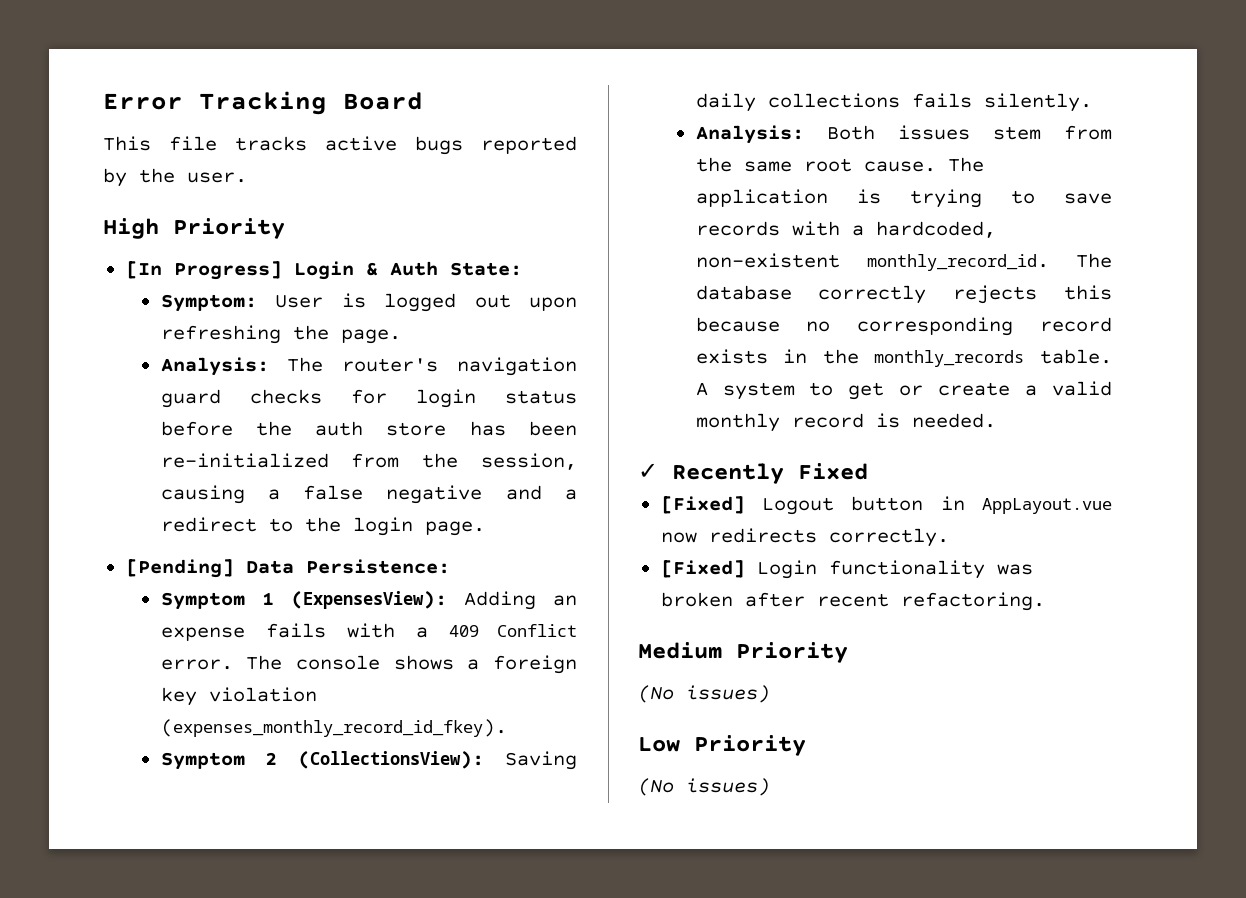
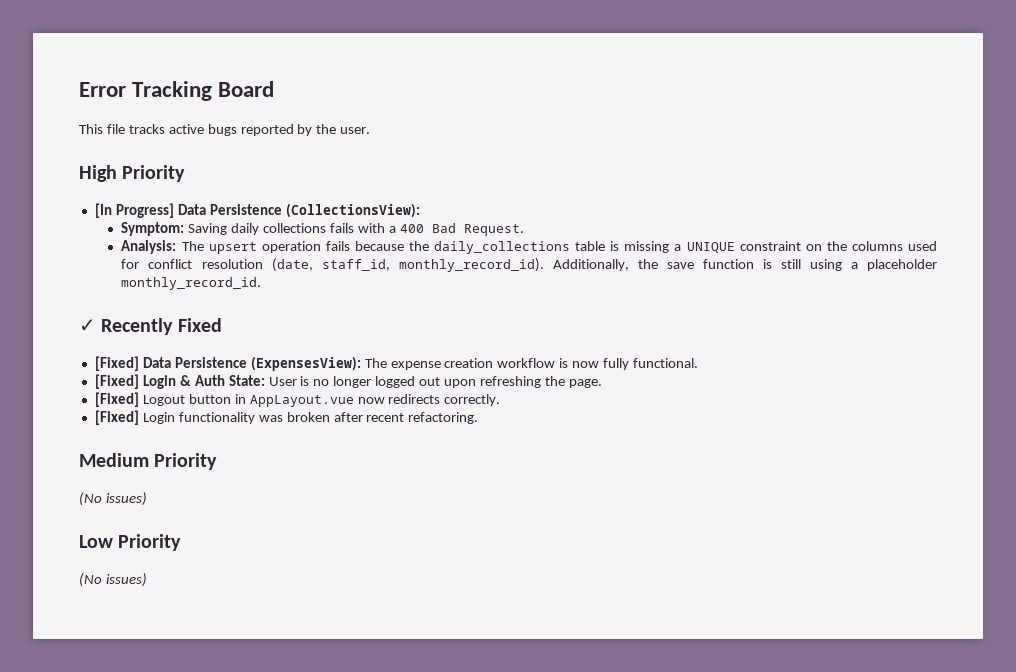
(282, 270) none -> [177,203,420,218] [121,222,524,236] [121,240,937,254] [121,258,937,272] [121,277,262,290] [79,318,222,335] [94,356,699,371] [94,374,139,389] Data Persistence (CollectionsView): // Symptom: Saving daily collections fails with a 400 Bad Request. // Analysis: The upsert operation fails because the daily_collections table is missing a UNIQUE constraint on the columns used for conflict resolution (date, staff_id, monthly_record_id). Additionally, the save function is still using a placeholder monthly_record_id. // ✓ Recently Fixed // [Fixed] Data Persistence (ExpensesView): The expense creation workflow is now fully functional. // [Fixed]
[160,294,257,312] // Symptom: -> (265, 380) none
(366, 300) none -> [313,376,372,388] no longer
[160,357,577,376] [160,389,577,408] [160,421,577,436] [160,453,577,470] [160,485,577,504] [160,517,485,536] [125,559,450,578] [160,591,577,610] [160,623,577,641] [160,655,577,674] [160,687,317,706] [160,719,507,737] [160,751,577,770] [695,93,1092,112] [695,125,1112,144] [695,157,984,172] [695,189,1112,208] [695,221,996,238] [695,253,1112,271] [695,285,1112,304] [695,317,1112,336] [695,349,1112,367] [695,381,1112,400] [695,413,996,432] [638,463,868,484] // Analysis: The router's navigation guard checks for login status before the auth store has been re-initialized from the session, causing a false negative and a redirect to the login page. // [Pending] Data Persistence: // Symptom 1 (ExpensesView): Adding an expense fails with a 409 Conflict error. The console shows a foreign key violation (expenses_monthly_record_id_fkey). // Symptom 2 (CollectionsView): Saving daily collections fails silently. // Analysis: Both issues stem from the same root cause. The application is trying to save records with a hardcoded, non-existent monthly_record_id. The database correctly rejects this because no corresponding record exists in the monthly_records table. A system to get or create a valid monthly record is needed. // ✓ Recently Fixed -> (602, 383) none

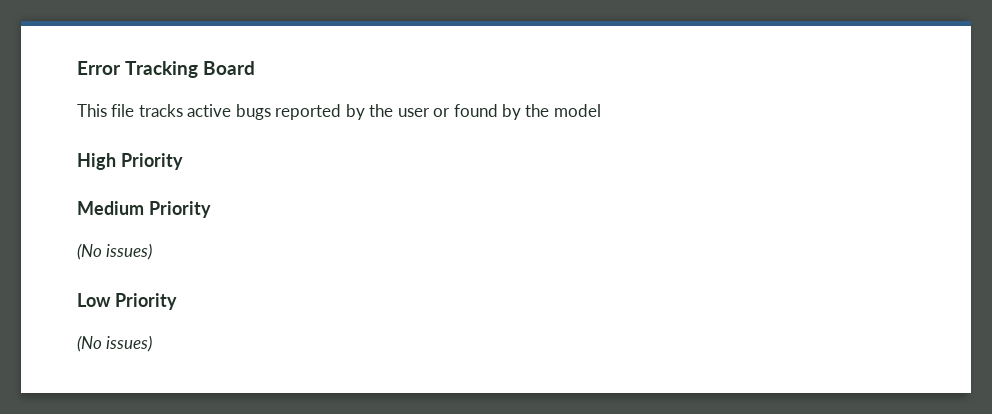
[340,127,371,134] [79,165,186,182] [94,203,420,218] [121,222,524,236] [121,240,937,254] [121,258,937,272] [121,277,262,290] [79,318,222,335] [94,356,699,371] [94,374,602,389] [94,392,501,407] [94,410,479,425] user. // High Priority // [In Progress] Data Persistence (CollectionsView): // Symptom: Saving daily collections fails with a 400 Bad Request. // Analysis: The upsert operation fails because the daily_collections table is missing a UNIQUE constraint on the columns used for conflict resolution (date, staff_id, monthly_record_id). Additionally, the save function is still using a placeholder monthly_record_id. // ✓ Recently Fixed // [Fixed] Data Persistence (ExpensesView): The expense creation workflow is now fully functional. // [Fixed] Login & Auth State: User is no longer logged out upon refreshing the page. // [Fixed] Logout button in AppLayout.vue now redirects correctly. // [Fixed] Login functionality was broken after recent refactoring. -> [397,104,601,120] [77,153,183,170] user or found by the model // High Priority

